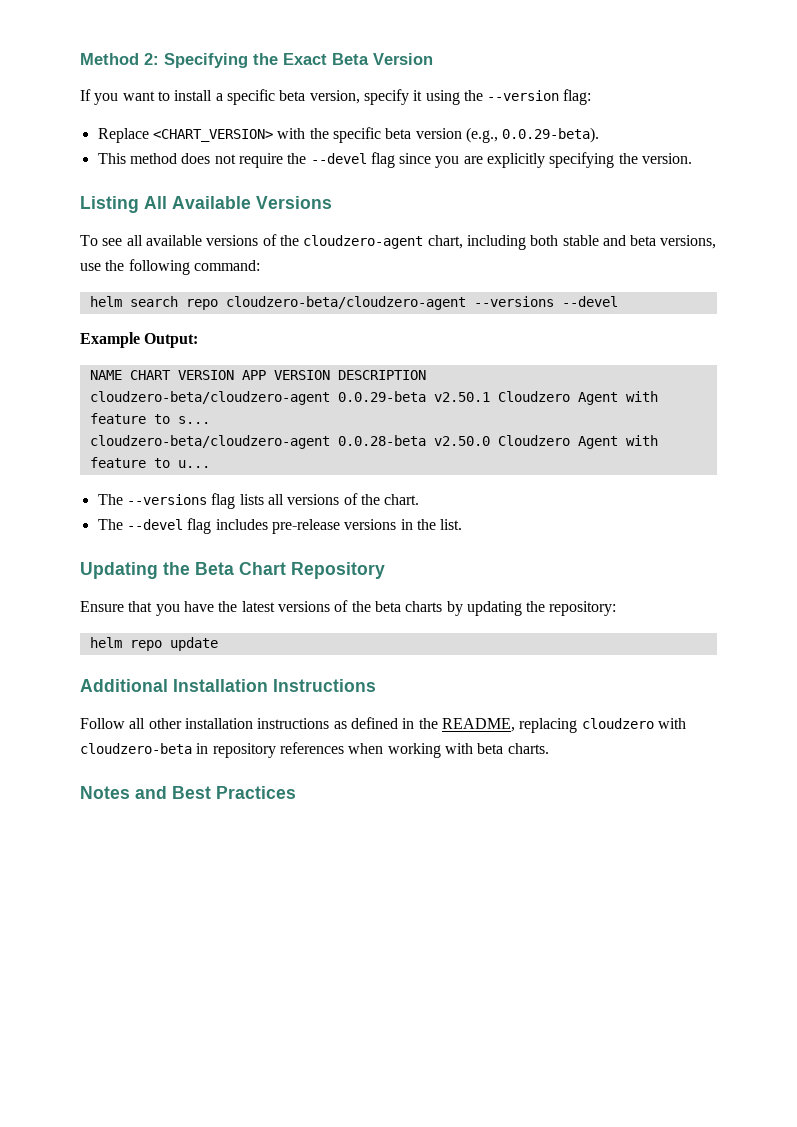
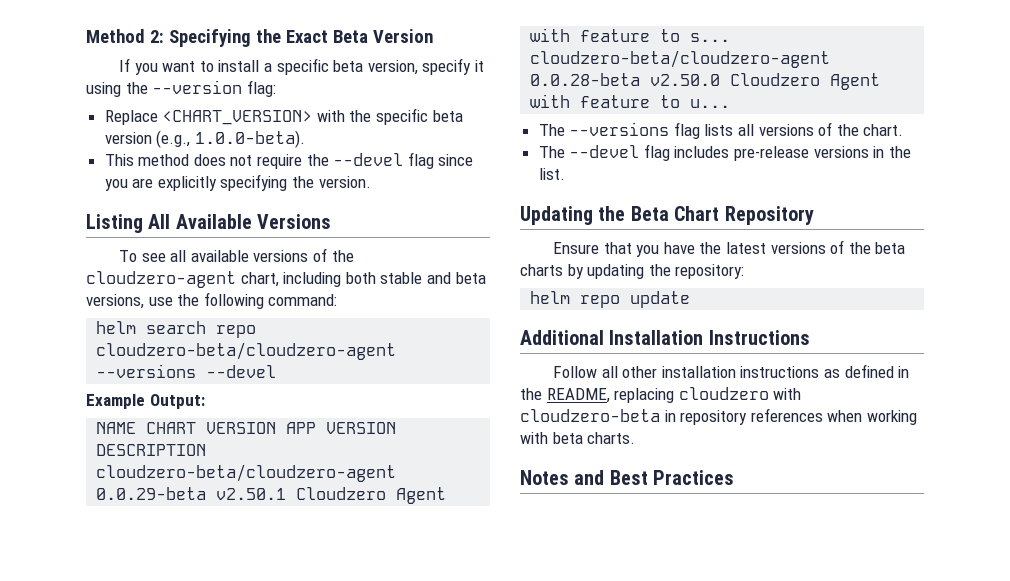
[502,127,600,143] 0.0.29-beta). -> [194,130,305,148] 1.0.0-beta).

